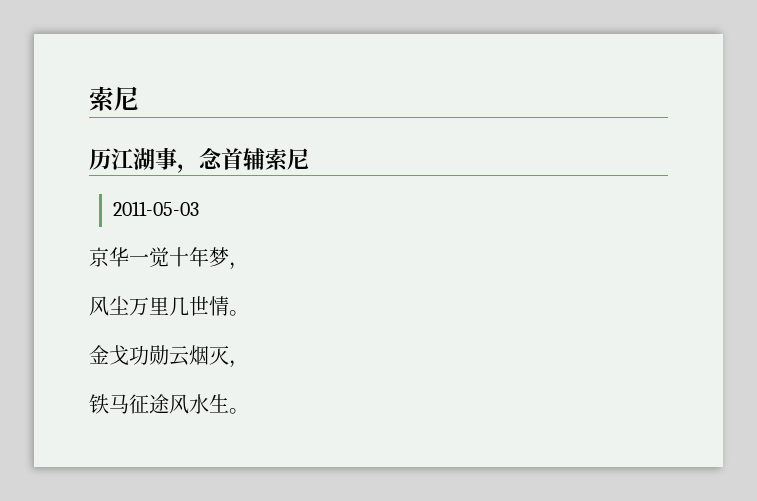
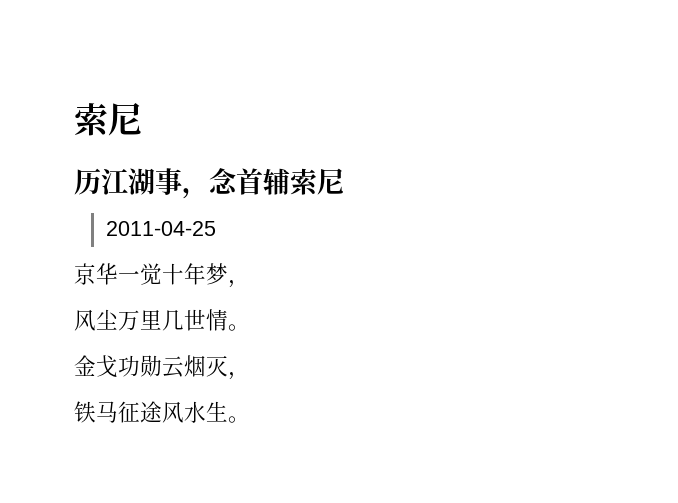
[113,201,200,216] 2011-05-03 -> [106,221,217,236] 2011-04-25

